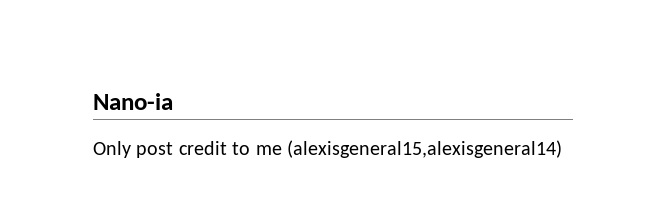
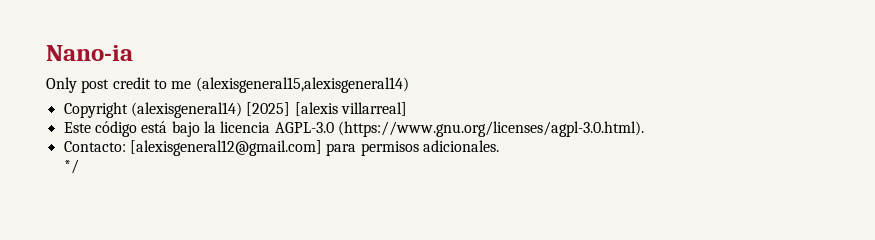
(562, 149) none -> [63,102,407,118] [63,121,644,137] [63,140,499,156] [64,159,80,174] // Copyright (alexisgeneral14) [2025] [alexis villarreal] // Este código está bajo la licencia AGPL-3.0 (https://www.gnu.org/licenses/agpl-3.0.html). // Contacto: [alexisgeneral12@gmail.com] para permisos adicionales. // */

